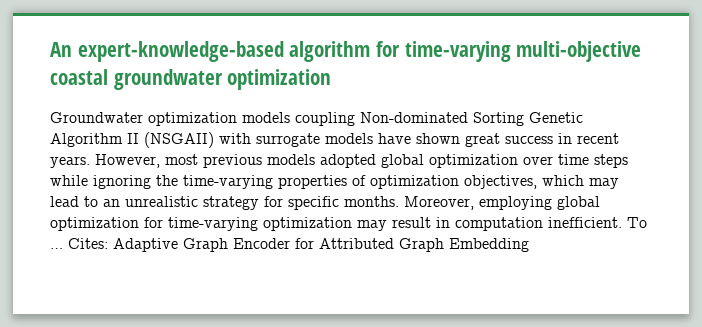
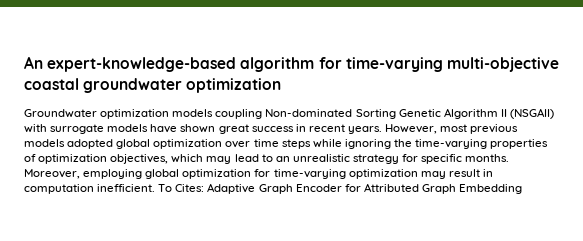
[50,248,63,249] … -> (173, 188) none

